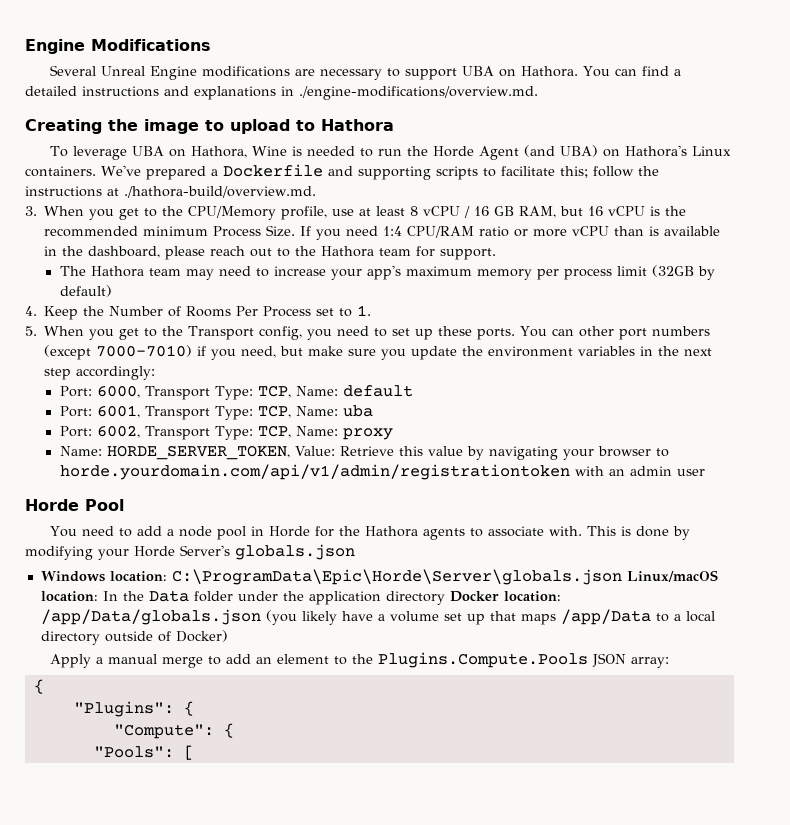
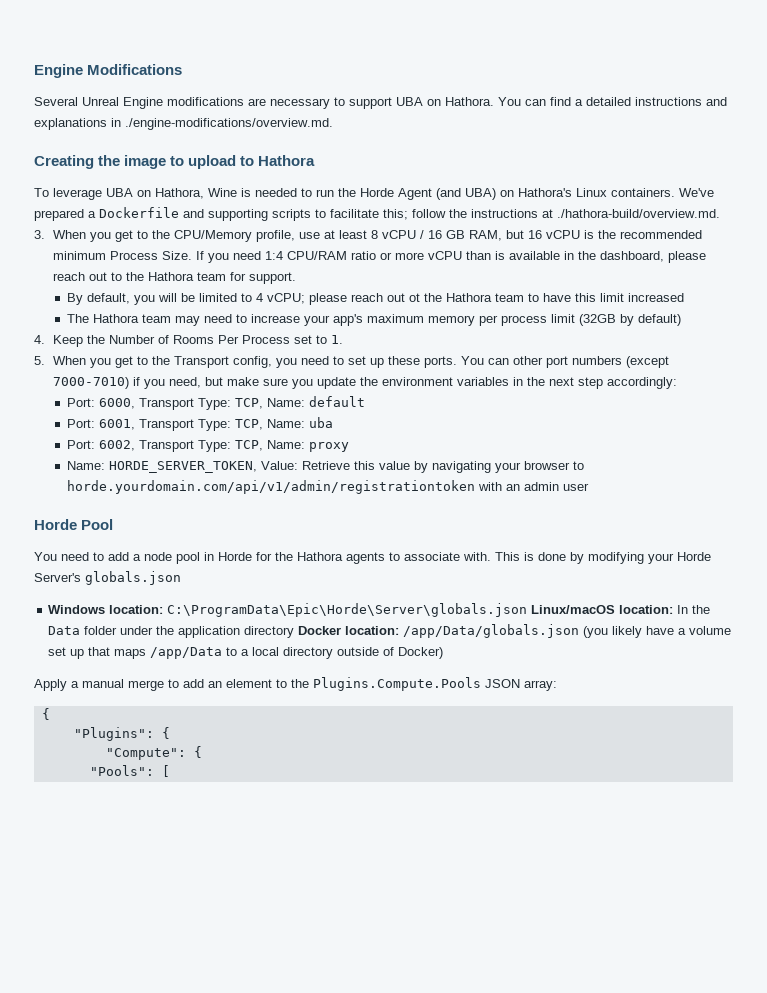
(497, 254) none -> [67,293,685,305] // By default, you will be limited to 4 vCPU; please reach out ot the Hathora team to have this limit increased

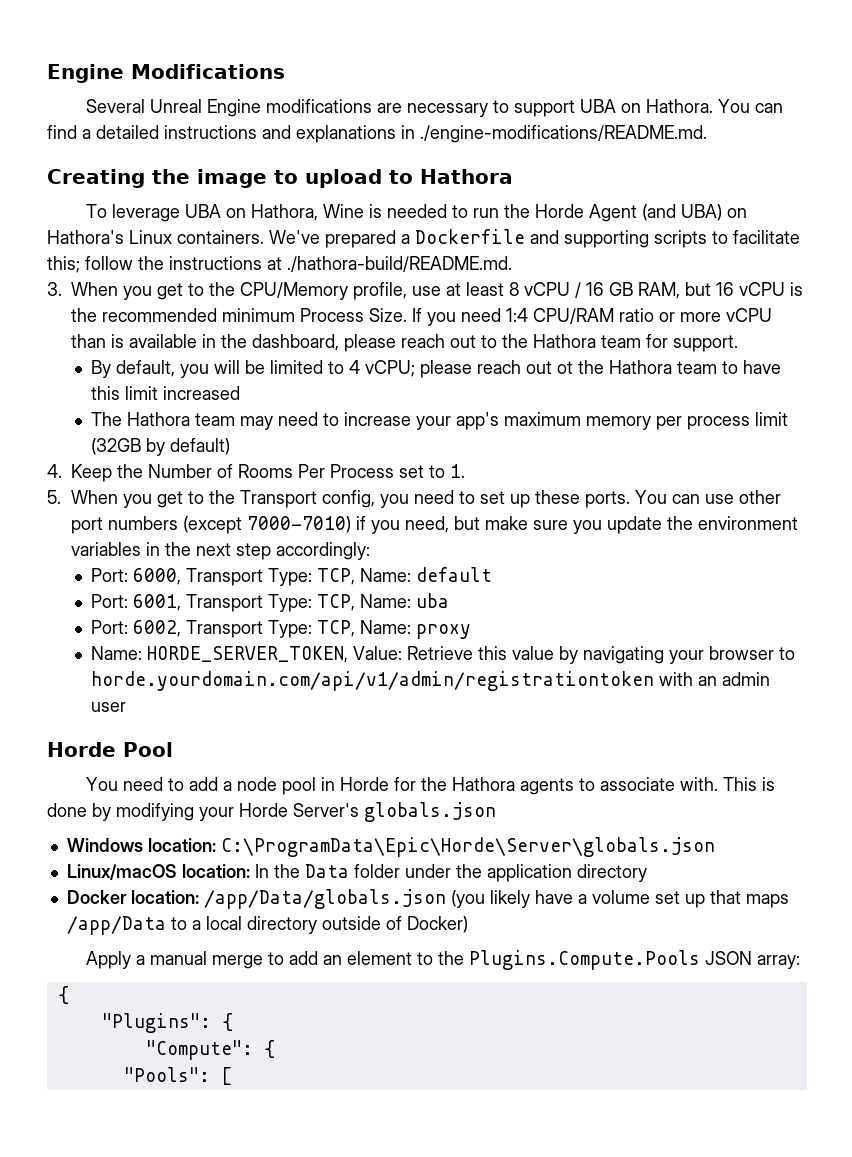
[125,118,333,130] ./engine-modifications/overview.md. -> [420,125,707,143] ./engine-modifications/README.md.
[557,209,720,218] ./hathora-build/overview.md. -> [287,256,512,272] ./hathora-build/README.md.
(509, 361) none -> [705,494,735,504] use
(528, 610) none -> (715, 847) //
(295, 632) none -> (647, 873) //

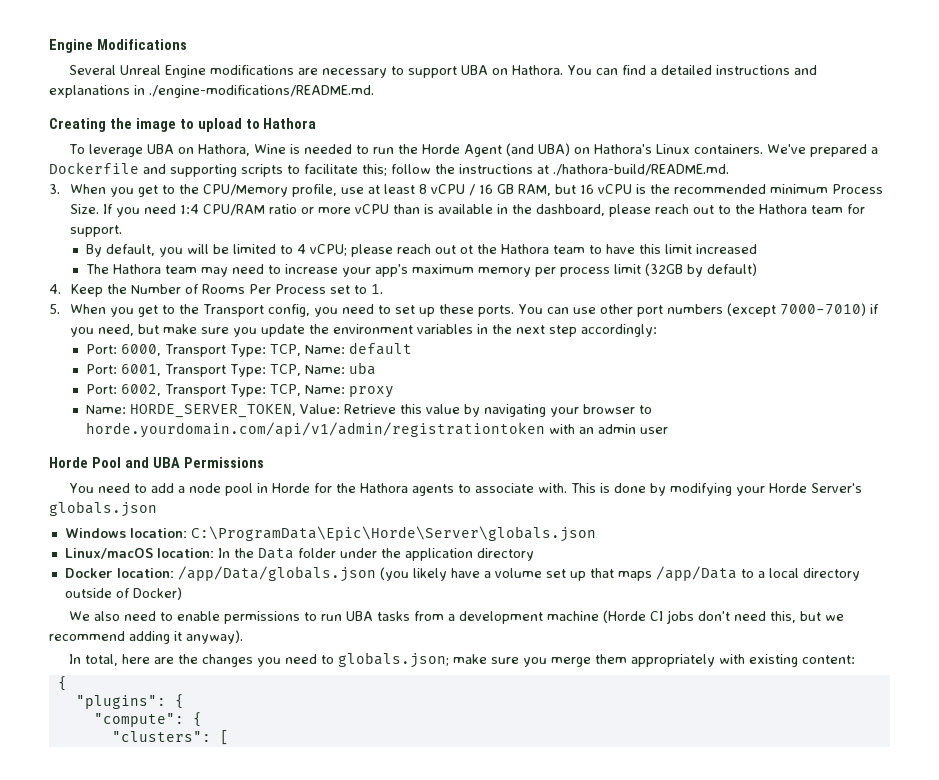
(173, 749) none -> [124,457,264,468] and UBA Permissions
[85,950,800,970] [57,986,69,1004] [101,1013,233,1033] [145,1040,275,1060] [123,1067,210,1082] Apply a manual merge to add an element to the Plugins.Compute.Pools JSON array: // { // "Plugins": { // "Compute": { // "Pools": -> [69,610,845,624] [49,630,243,644] [69,652,856,668] [57,676,67,691] [75,694,184,709] [93,712,202,727] [111,731,211,742] We also need to enable permissions to run UBA tasks from a development machine (Horde CI jobs don't need this, but we recommend adding it anyway). // In total, here are the changes you need to globals.json; make sure you merge them appropriately with existing content: // { // "plugins": { // "compute": { // "clusters":

